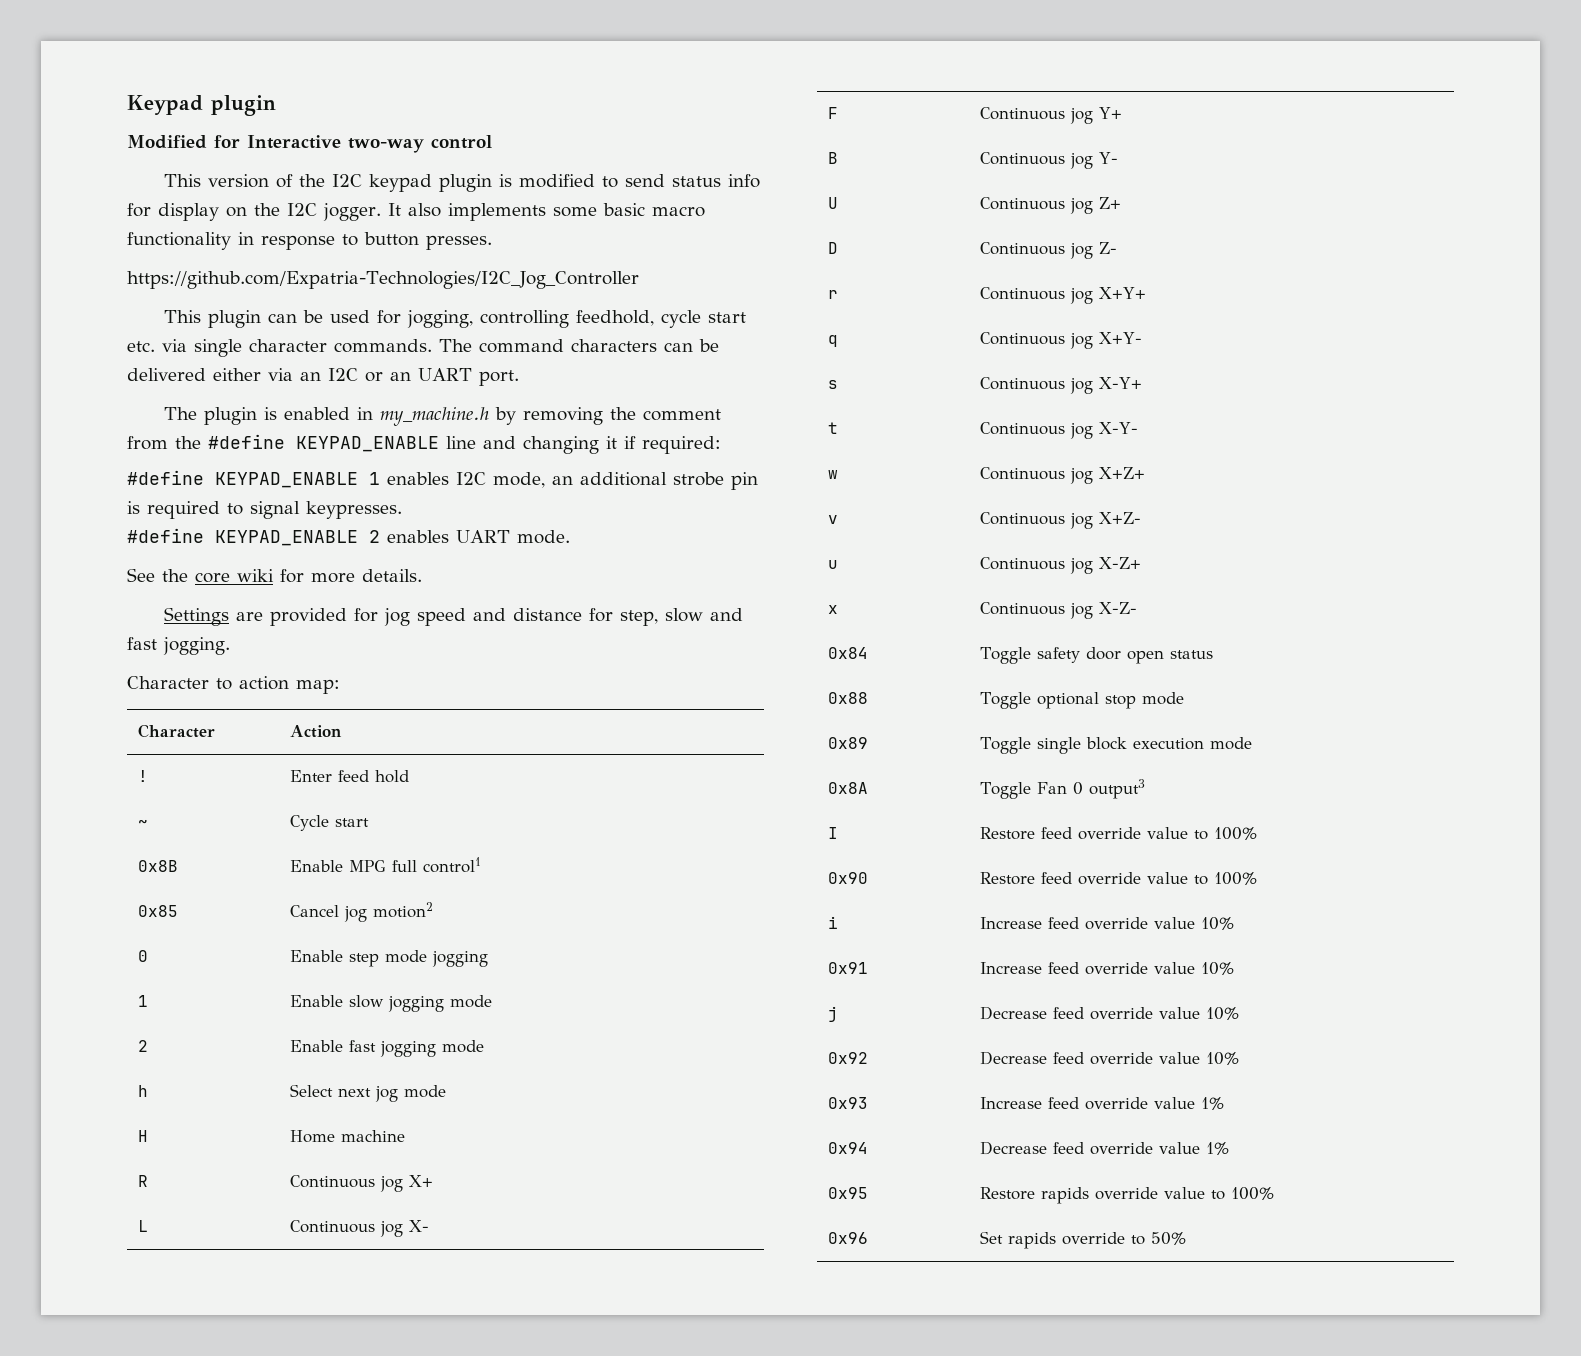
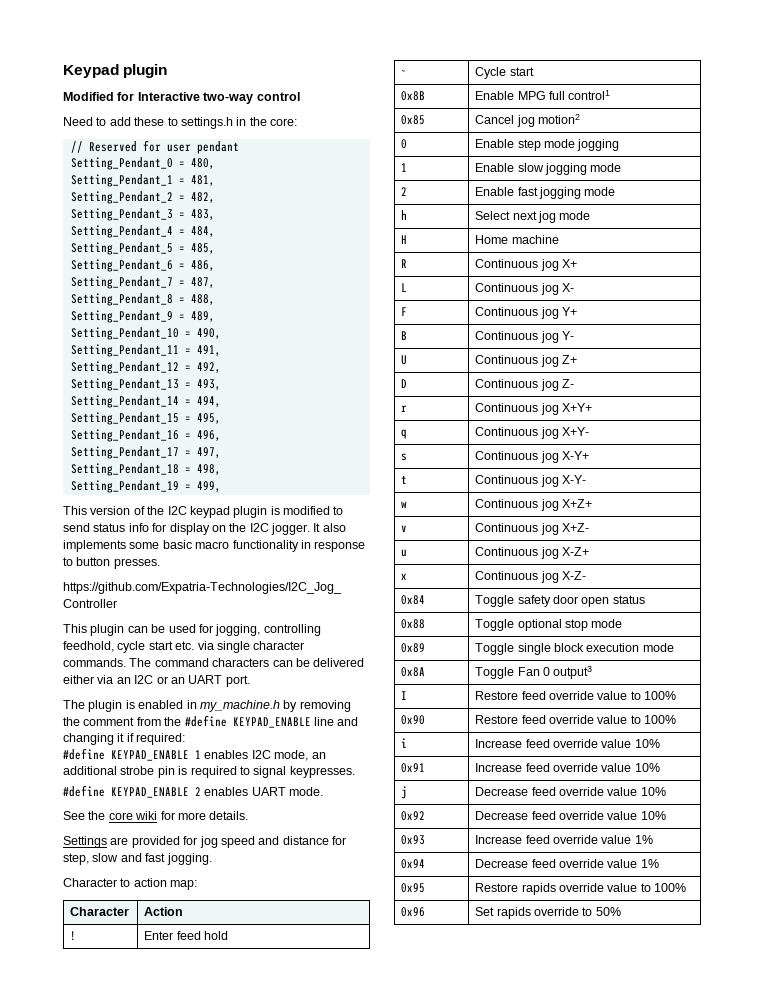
(492, 142) none -> [63,117,297,129] [70,140,239,154] [70,157,215,170] [70,174,215,187] [70,191,215,204] [70,208,215,221] [70,225,215,238] [70,242,215,255] [70,259,215,272] [70,276,215,289] [70,293,215,306] [70,310,215,323] [70,327,221,340] [70,344,221,357] [70,361,221,374] [70,378,221,391] [70,395,221,408] [70,412,221,425] [70,429,221,442] [70,446,221,459] [70,463,221,476] [70,480,221,493] // Need to add these to settings.h in the core: // // Reserved for user pendant // Setting_Pendant_0 = 480, // Setting_Pendant_1 = 481, // Setting_Pendant_2 = 482, // Setting_Pendant_3 = 483, // Setting_Pendant_4 = 484, // Setting_Pendant_5 = 485, // Setting_Pendant_6 = 486, // Setting_Pendant_7 = 487, // Setting_Pendant_8 = 488, // Setting_Pendant_9 = 489, // Setting_Pendant_10 = 490, // Setting_Pendant_11 = 491, // Setting_Pendant_12 = 492, // Setting_Pendant_13 = 493, // Setting_Pendant_14 = 494, // Setting_Pendant_15 = 495, // Setting_Pendant_16 = 496, // Setting_Pendant_17 = 497, // Setting_Pendant_18 = 498, // Setting_Pendant_19 = 499,

